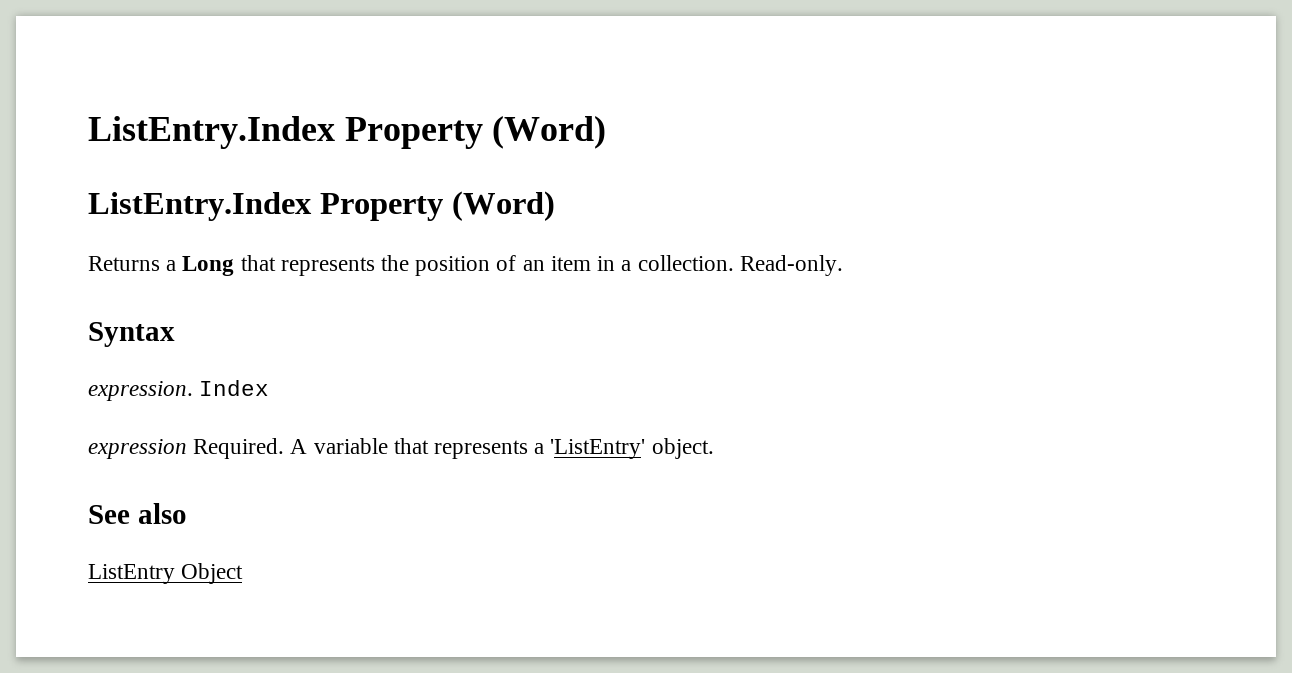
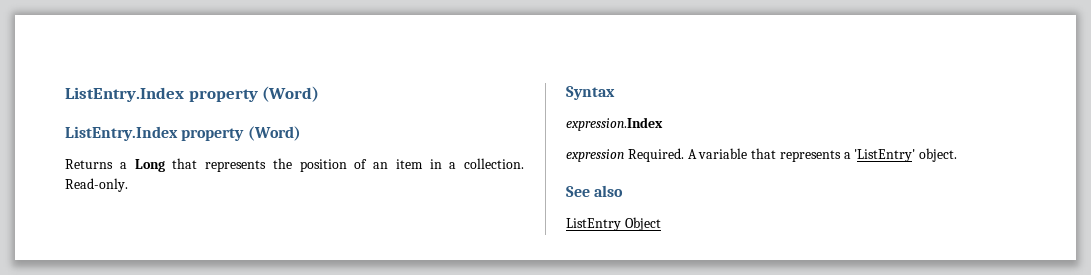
[88,116,483,149] ListEntry.Index Property -> [65,87,258,102] ListEntry.Index property
[319,193,443,221] Property -> [181,128,245,141] property
[88,380,270,401] expression. Index -> [566,117,663,131] expression.Index

